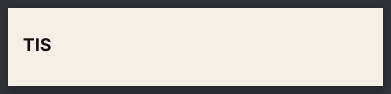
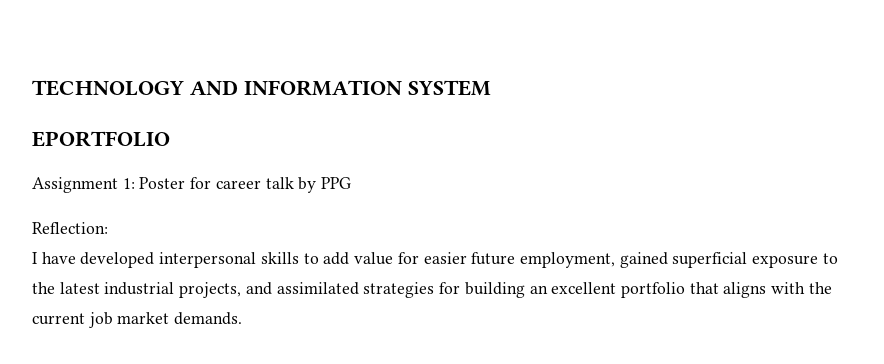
[23,38,51,52] TIS -> [32,80,491,96] [32,131,170,147] [32,177,352,193] [32,222,108,234] [32,252,838,268] [32,282,832,298] [32,312,243,328] TECHNOLOGY AND INFORMATION SYSTEM // EPORTFOLIO // Assignment 1: Poster for career talk by PPG // Reflection: // I have developed interpersonal skills to add value for easier future employment, gained superficial exposure to the latest industrial projects, and assimilated strategies for building an excellent portfolio that aligns with the current job market demands.

